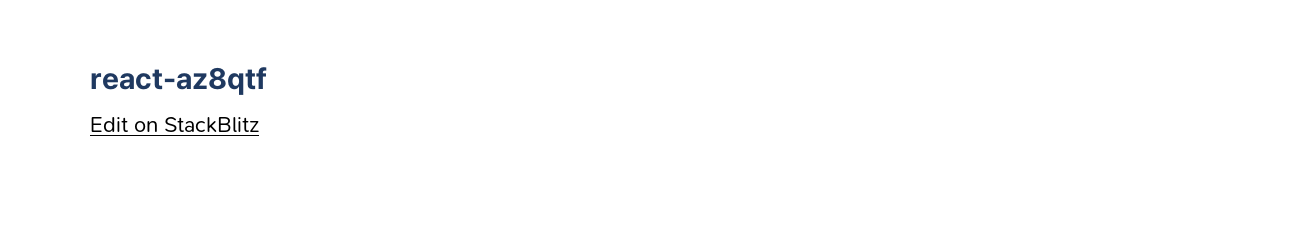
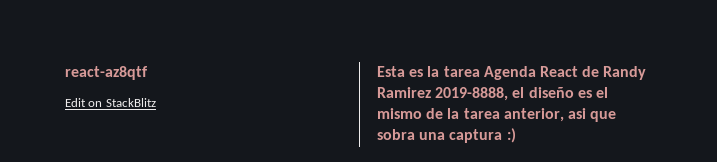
(259, 125) none -> [377,66,647,80] [377,87,608,101] [377,108,617,122] [377,128,516,143] // Esta es la tarea Agenda React de Randy Ramirez 2019-8888, el diseño es el mismo de la tarea anterior, asi que sobra una captura :)

